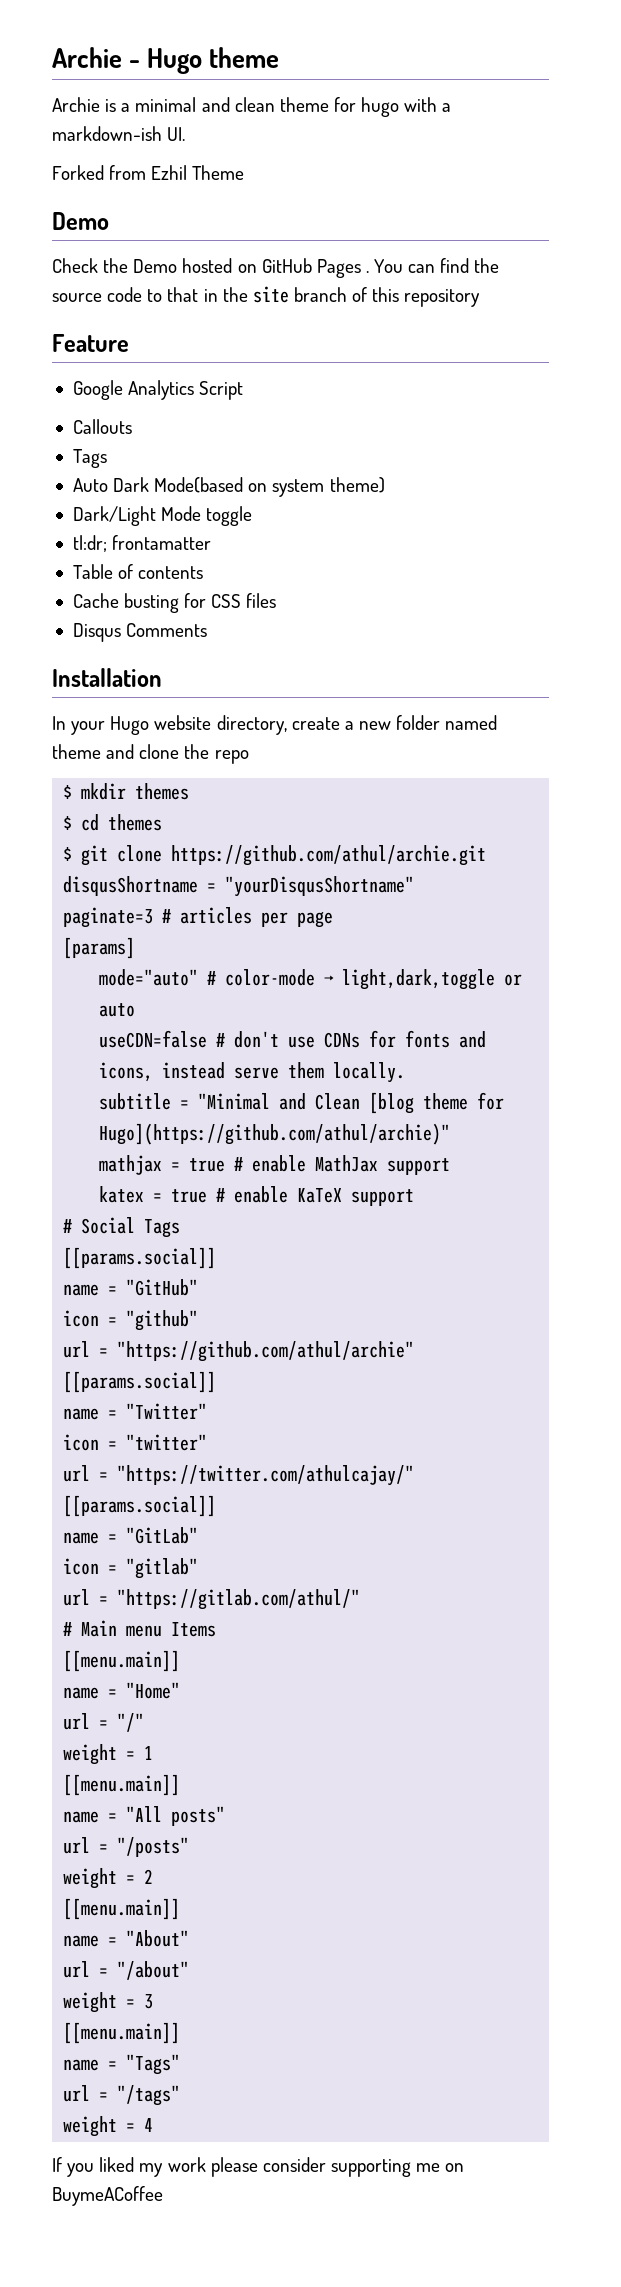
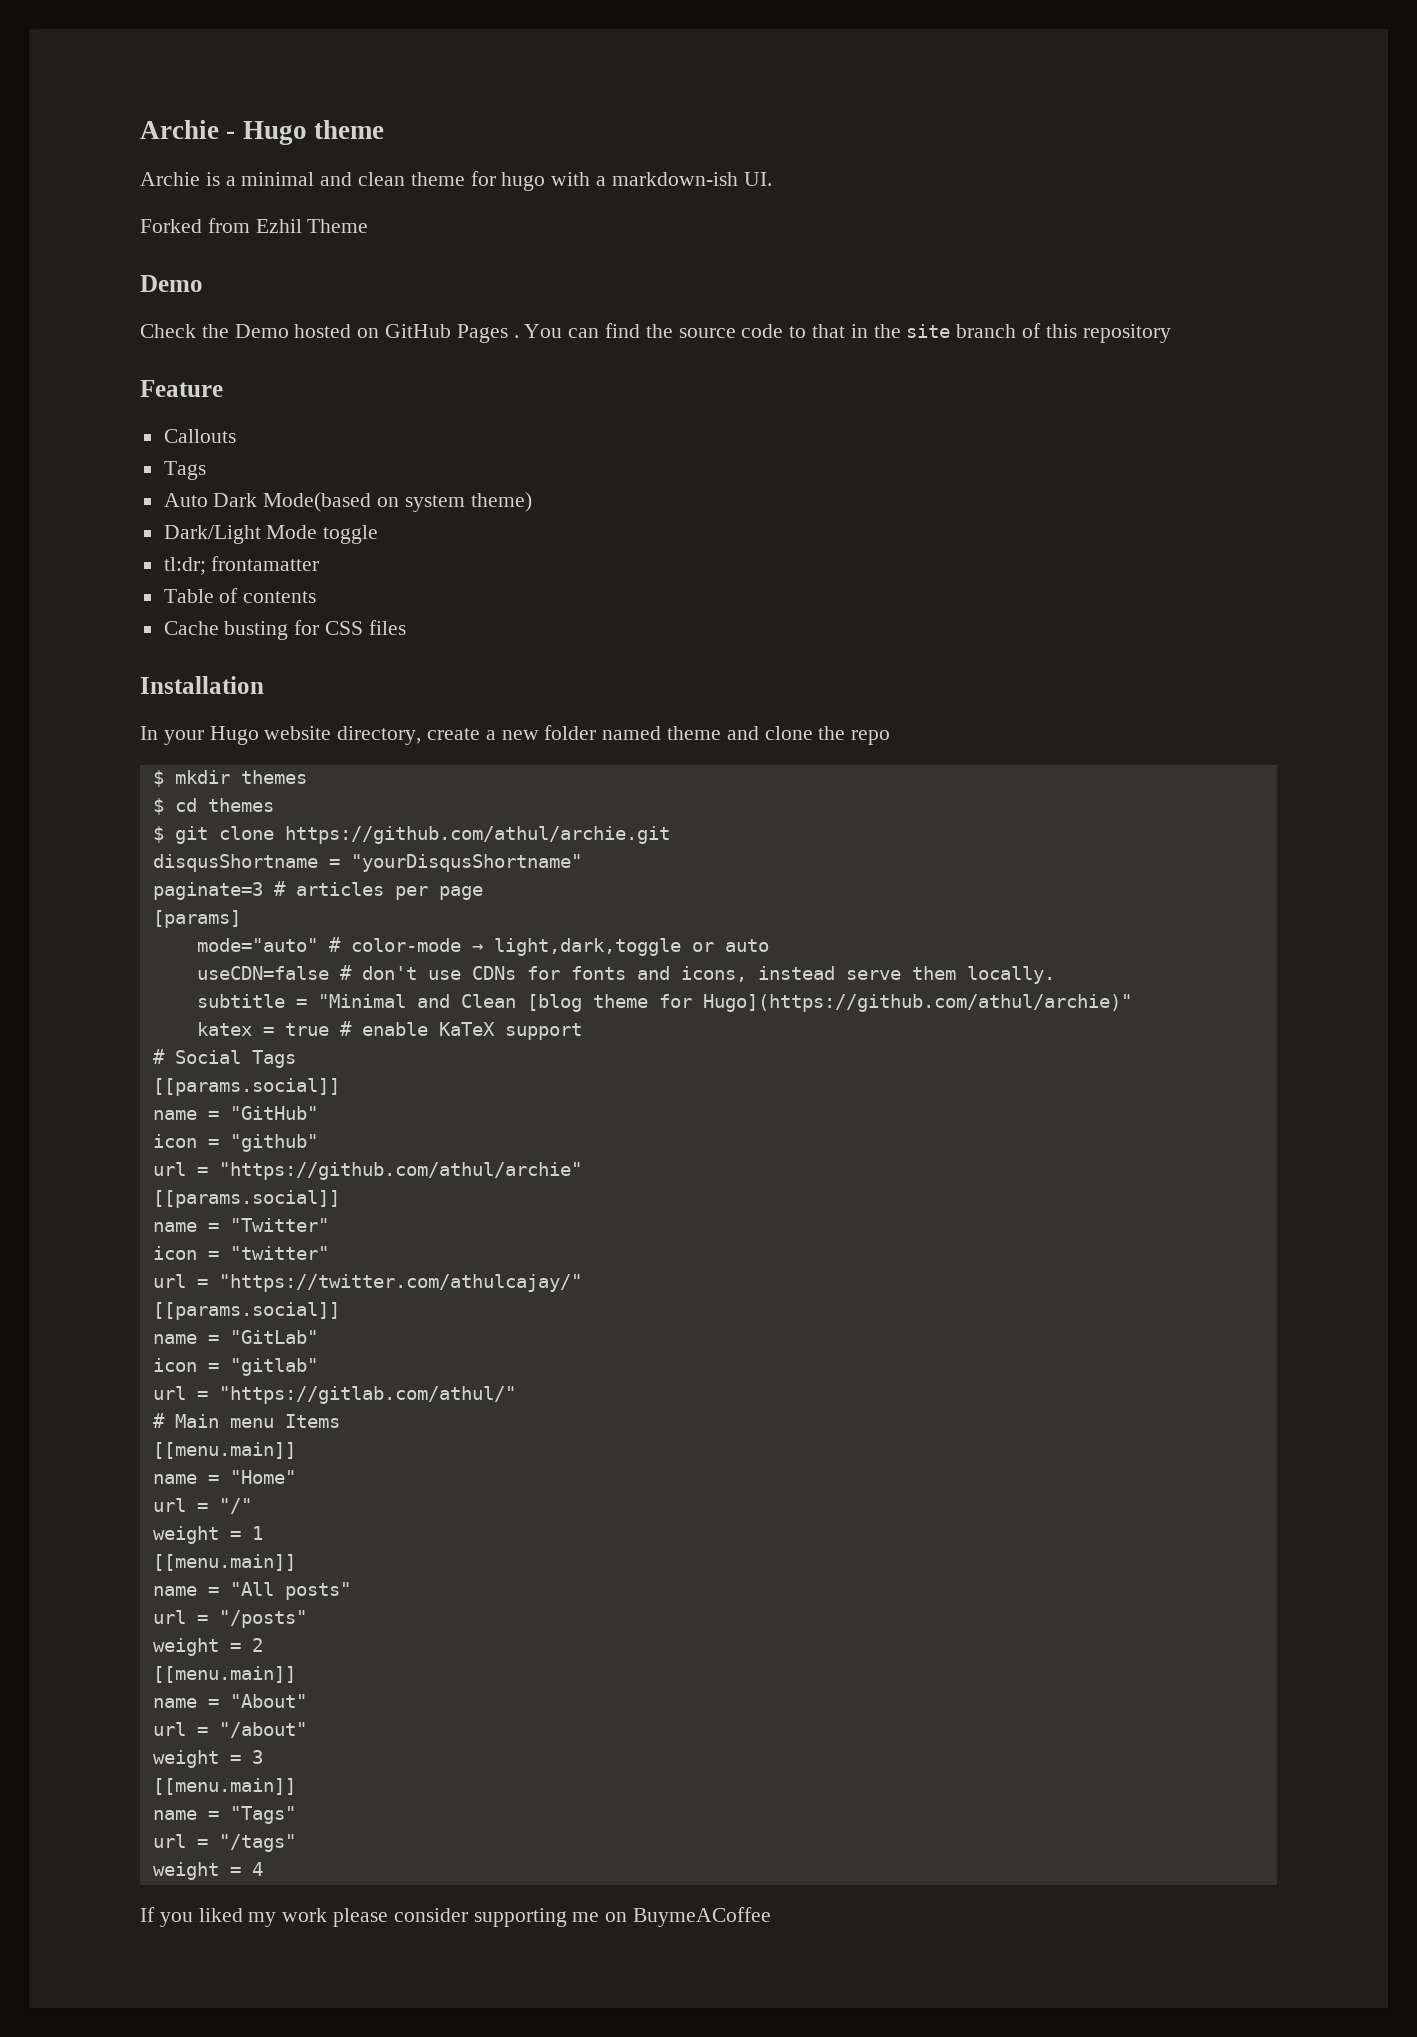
[72,380,244,400] // Google Analytics Script -> (223, 388) none
[72,623,208,642] // Disqus Comments -> (406, 627) none
[99,1155,451,1175] // mathjax = true # enable MathJax support -> (1132, 1003) none

